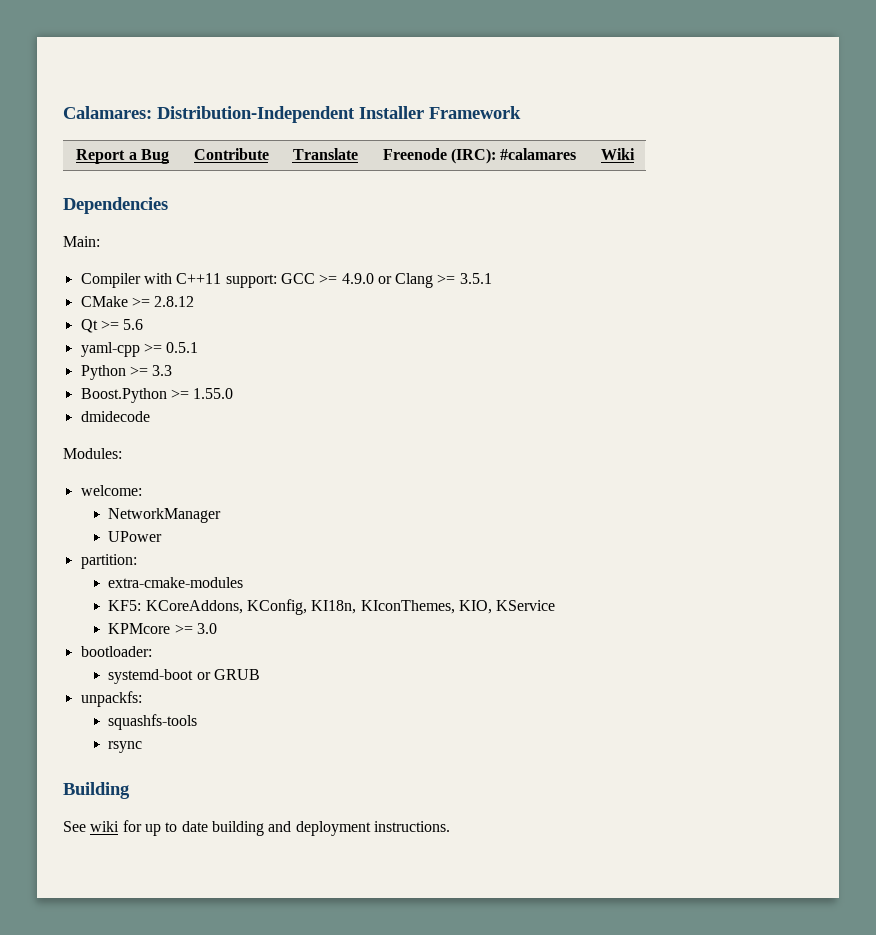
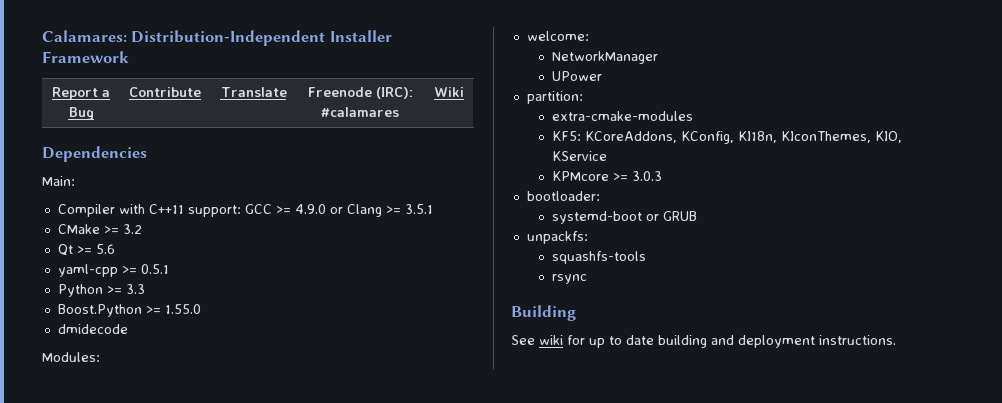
[154,296,195,307] 2.8.12 -> [122,224,142,234] 3.2
[196,623,217,634] 3.0 -> [631,171,662,181] 3.0.3

